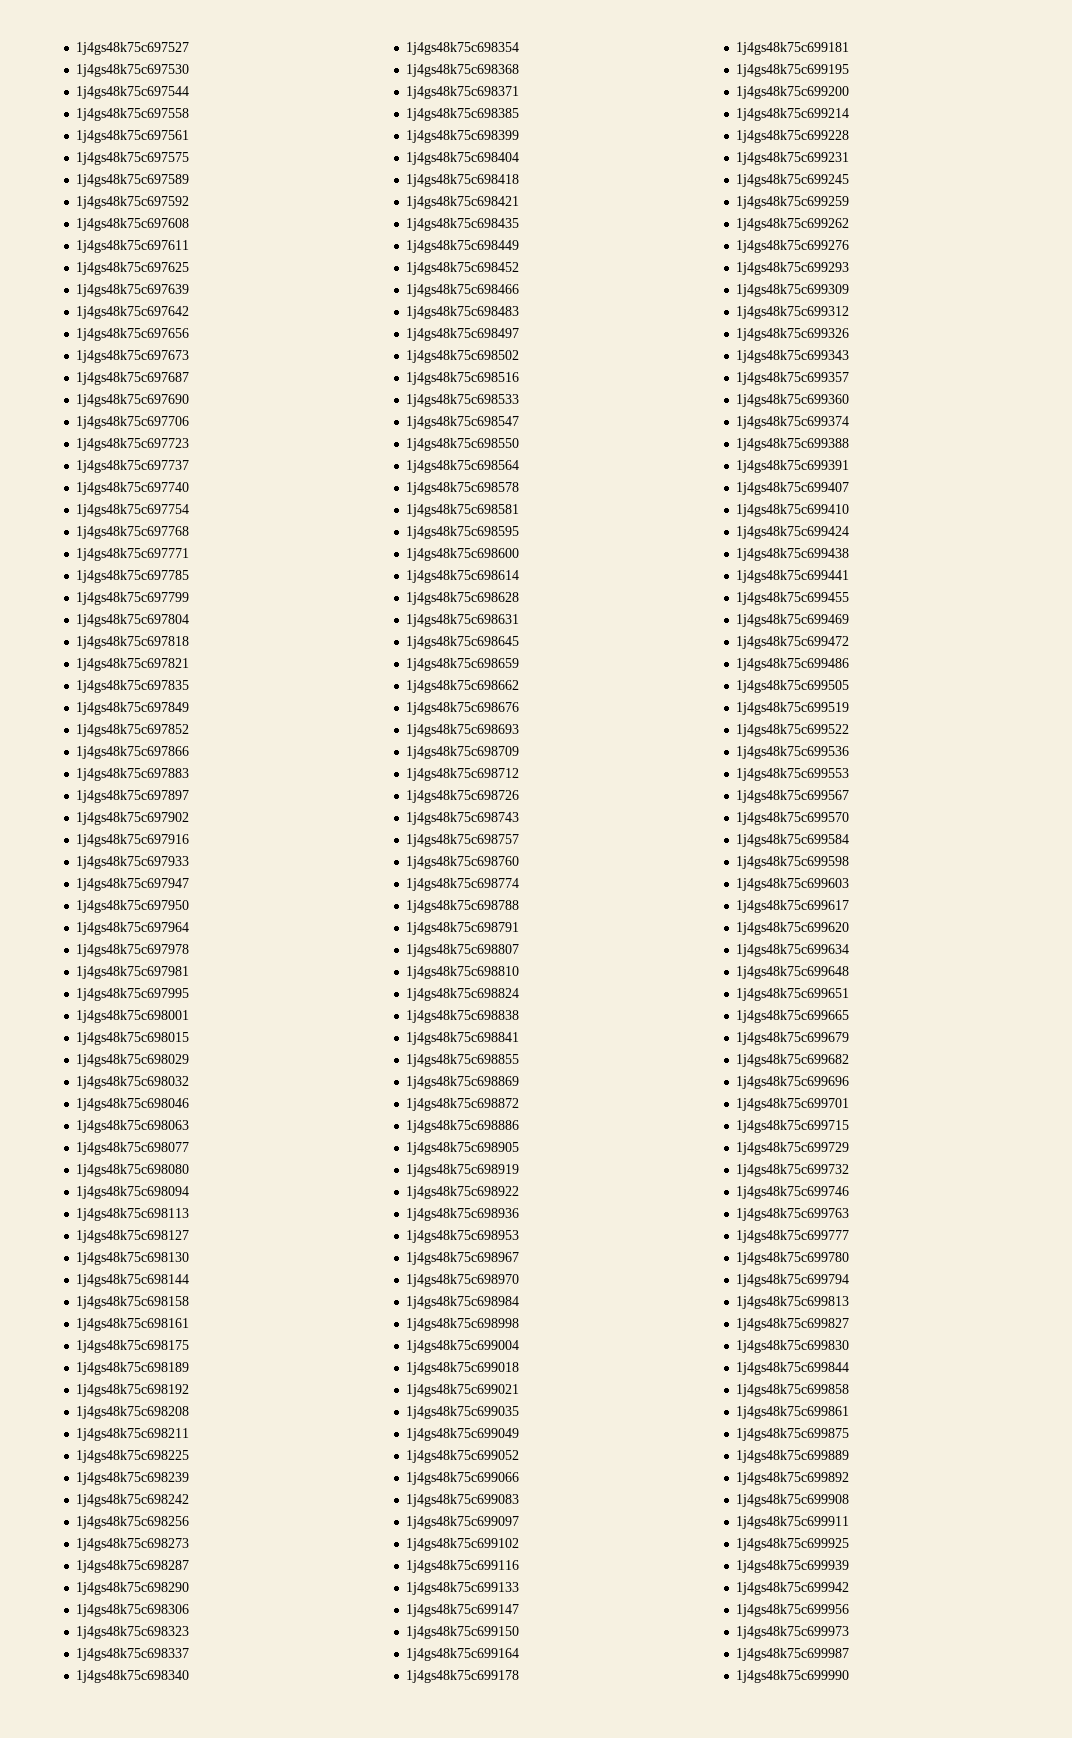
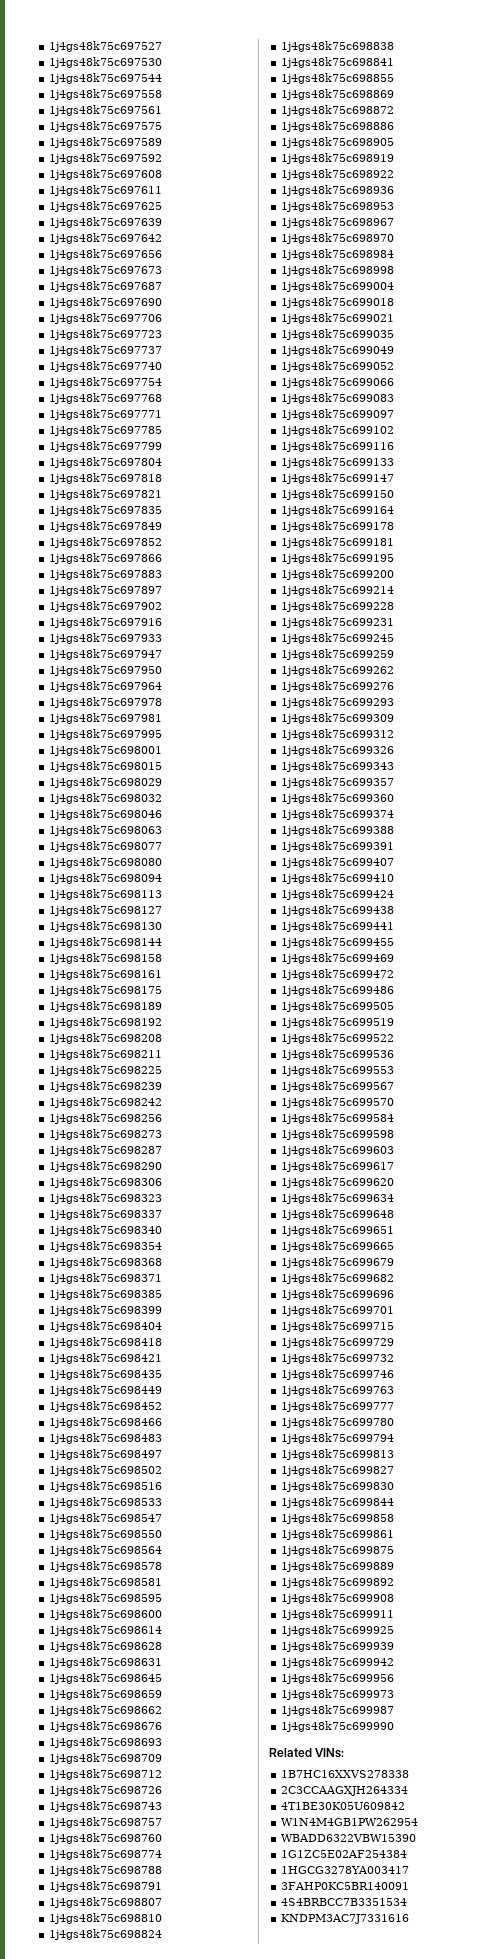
(850, 1676) none -> [269,1748,345,1758] [281,1770,410,1778] [281,1786,409,1796] [281,1802,406,1810] [281,1818,419,1826] [281,1834,417,1842] [281,1850,408,1858] [281,1866,410,1874] [281,1882,410,1890] [281,1898,408,1906] [281,1914,410,1924] // Related VINs: // 1B7HC16XXVS278338 // 2C3CCAAGXJH264334 // 4T1BE30K05U609842 // W1N4M4GB1PW262954 // WBADD6322VBW15390 // 1G1ZC5E02AF254384 // 1HGCG3278YA003417 // 3FAHP0KC5BR140091 // 4S4BRBCC7B3351534 // KNDPM3AC7J7331616

